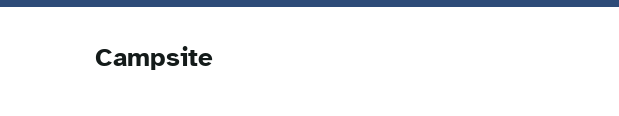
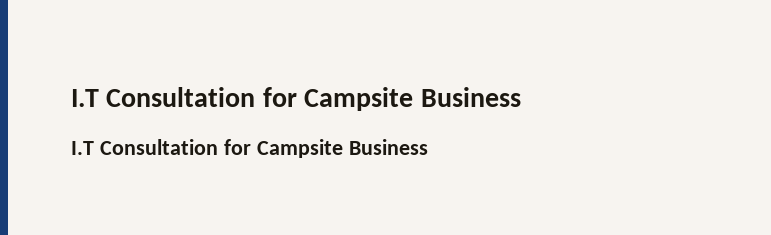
[95,46,213,70] Campsite -> [71,87,521,111] [71,139,428,158] I.T Consultation for Campsite Business // I.T Consultation for Campsite Business

